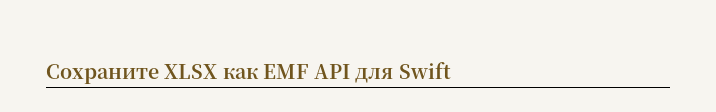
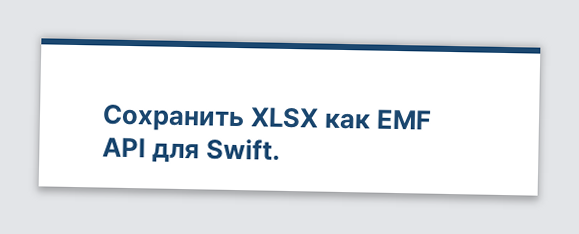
[46,64,159,84] Сохраните -> [102,104,245,133] Сохранить
[398,62,451,79] Swift -> [206,138,281,161] Swift.

